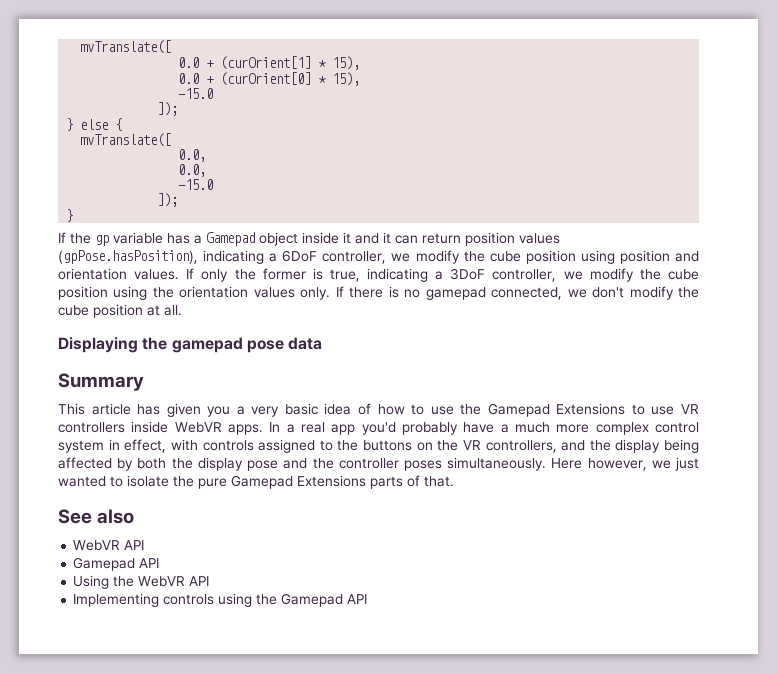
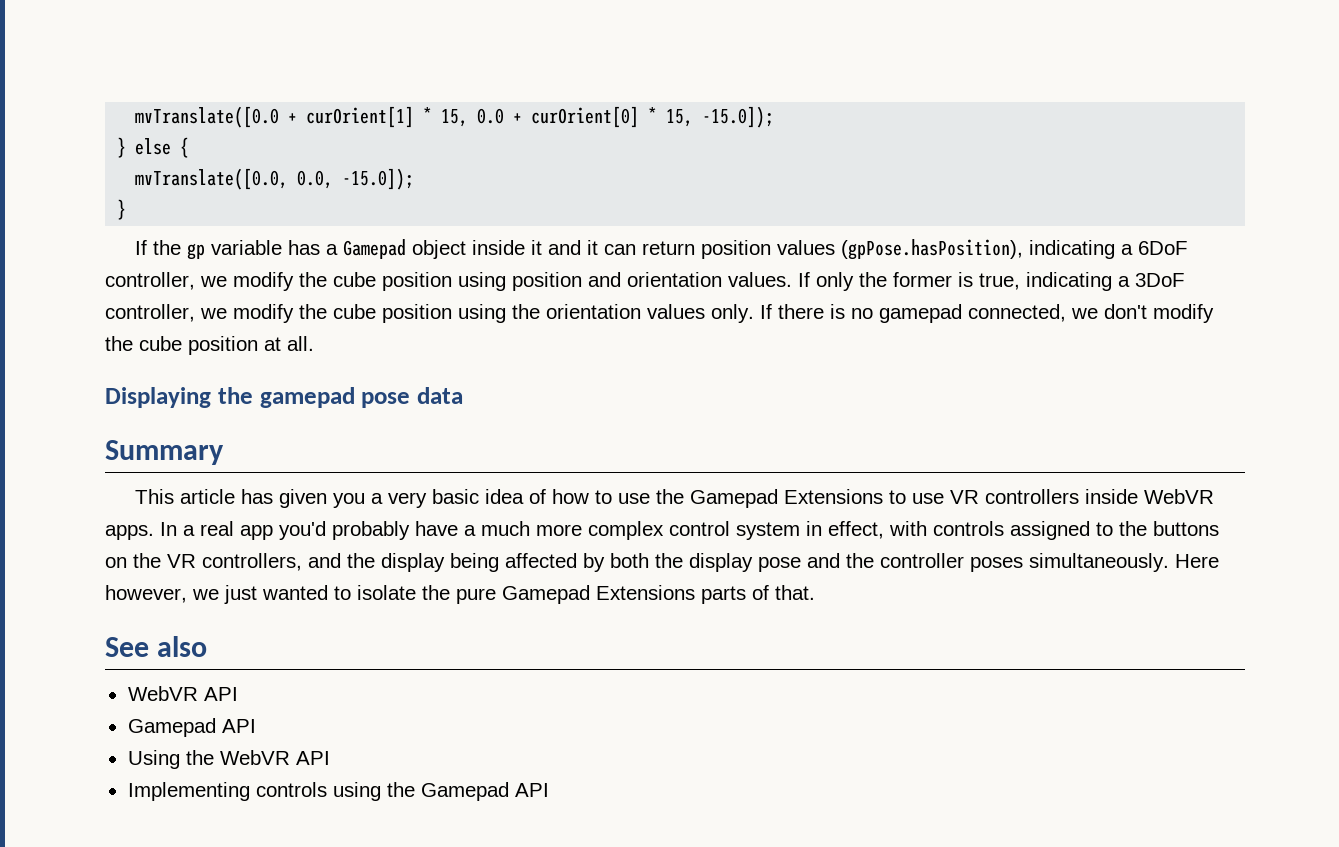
[80,40,172,54] [178,56,361,70] [178,72,361,86] [178,88,214,99] [157,102,179,116] mvTranslate([ // 0.0 + (curOrient[1] * 15), // 0.0 + (curOrient[0] * 15), // -15.0 // ]); -> [135,106,775,128] mvTranslate([0.0 + curOrient[1] * 15, 0.0 + curOrient[0] * 15, -15.0]);
[80,133,172,147] [178,149,207,162] [178,164,207,177] [178,179,214,190] [157,193,179,207] mvTranslate([ // 0.0, // 0.0, // -15.0 // ]); -> [135,168,415,190] mvTranslate([0.0, 0.0, -15.0]);

